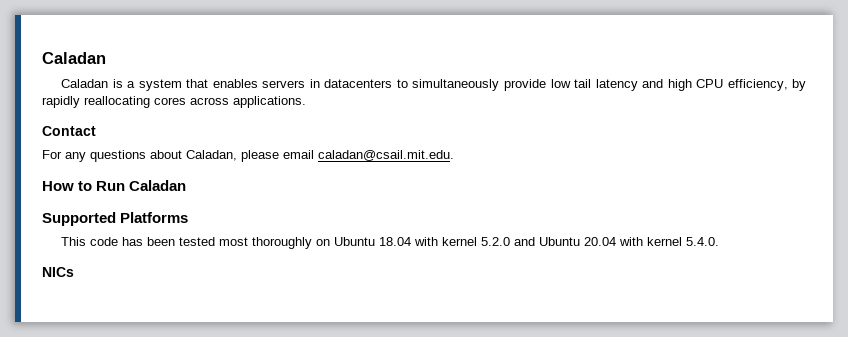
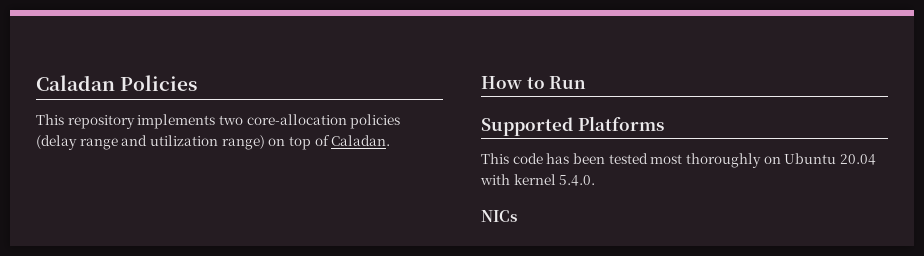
[42,52,106,64] [61,79,806,91] [42,96,306,108] [42,126,96,136] [42,150,454,162] Caladan // Caladan is a system that enables servers in datacenters to simultaneously provide low tail latency and high CPU efficiency, by rapidly reallocating cores across applications. // Contact // For any questions about Caladan, please email caladan@csail.mit.edu. -> [36,75,198,91] [36,114,401,129] [36,135,391,150] Caladan Policies // This repository implements two core-allocation policies (delay range and utilization range) on top of Caladan.
[129,180,187,191] Caladan -> (587, 82) none
[379,237,581,246] 18.04 with kernel 5.2.0 and Ubuntu -> (837, 158) none

